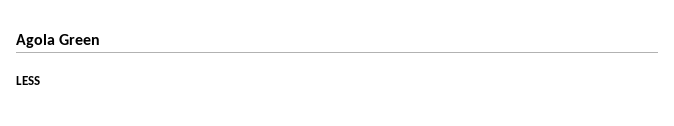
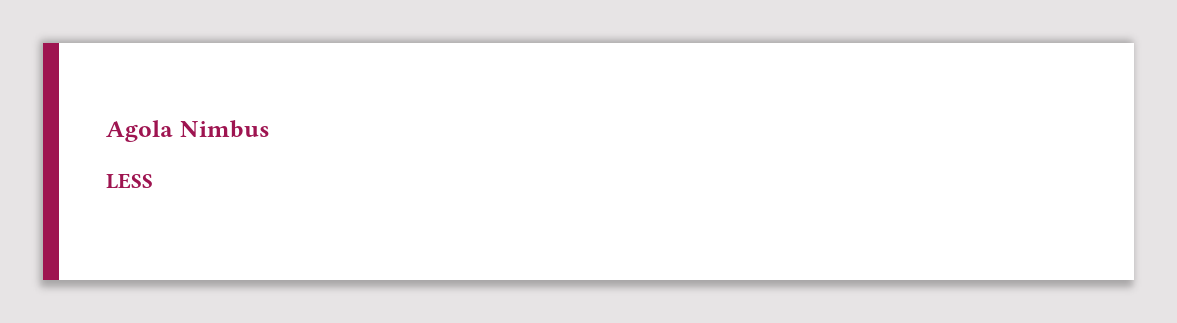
[59,34,101,45] Green -> [179,120,270,138] Nimbus

